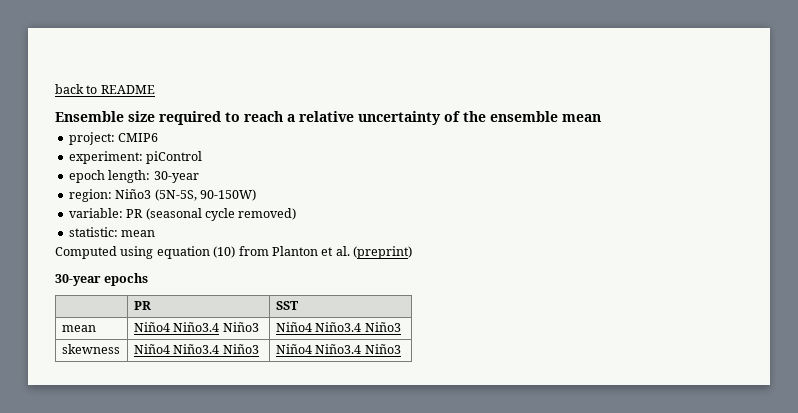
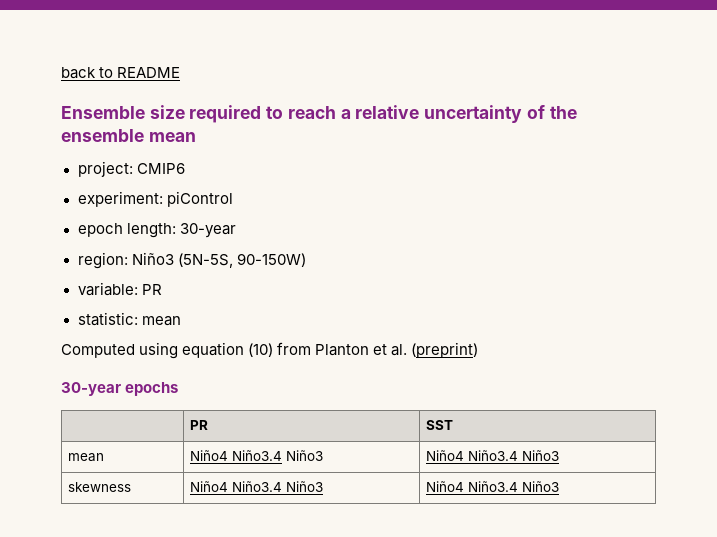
[145,208,297,221] (seasonal cycle removed) -> (162, 289) none

